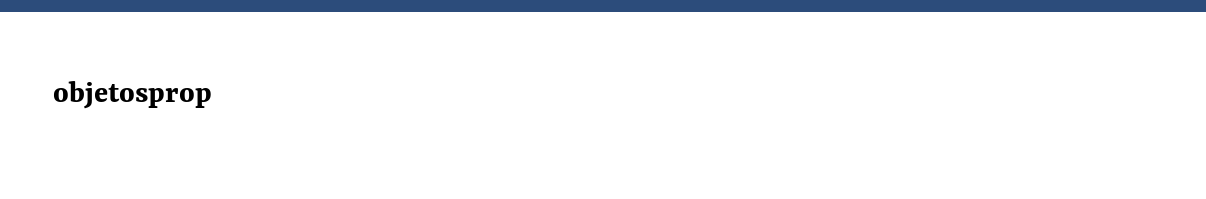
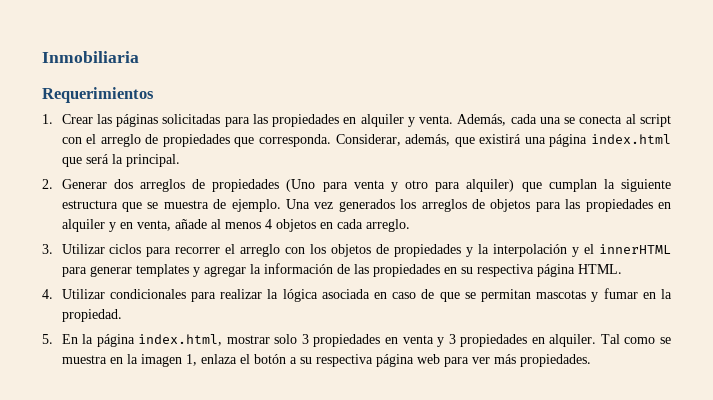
[53,81,212,109] objetosprop -> [42,51,139,63] [42,87,154,103] [42,114,671,127] [61,134,671,147] [61,154,180,167] [42,179,672,192] [61,199,671,212] [61,219,410,232] [42,244,671,257] [61,263,622,277] [42,288,672,302] [61,309,122,322] [42,334,671,347] [61,354,591,367] Inmobiliaria // Requerimientos // 1. Crear las páginas solicitadas para las propiedades en alquiler y venta. Además, cada una se conecta al script con el arreglo de propiedades que corresponda. Considerar, además, que existirá una página index.html que será la principal. // 2. Generar dos arreglos de propiedades (Uno para venta y otro para alquiler) que cumplan la siguiente estructura que se muestra de ejemplo. Una vez generados los arreglos de objetos para las propiedades en alquiler y en venta, añade al menos 4 objetos en cada arreglo. // 3. Utilizar ciclos para recorrer el arreglo con los objetos de propiedades y la interpolación y el innerHTML para generar templates y agregar la información de las propiedades en su respectiva página HTML. // 4. Utilizar condicionales para realizar la lógica asociada en caso de que se permitan mascotas y fumar en la propiedad. // 5. En la página index.html, mostrar solo 3 propiedades en venta y 3 propiedades en alquiler. Tal como se muestra en la imagen 1, enlaza el botón a su respectiva página web para ver más propiedades.

